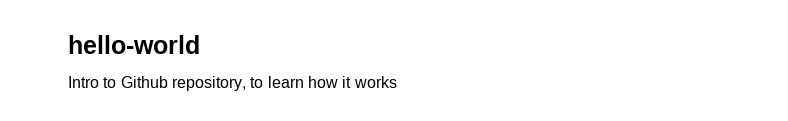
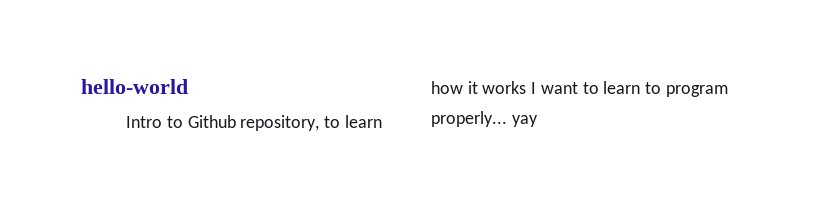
(397, 82) none -> [531,81,728,97] [431,111,538,127] I want to learn to program properly... yay

